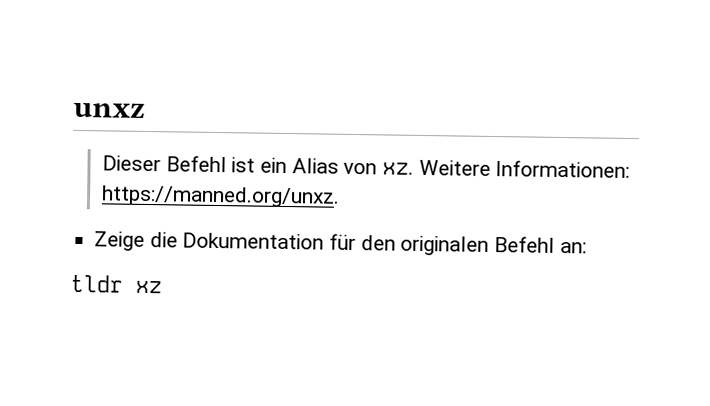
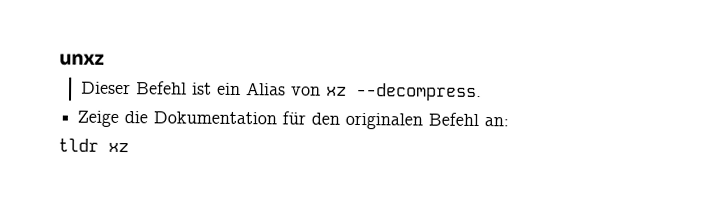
[382,159,631,178] [100,185,340,208] xz. Weitere Informationen: https://manned.org/unxz. -> [326,82,483,102] xz --decompress.

